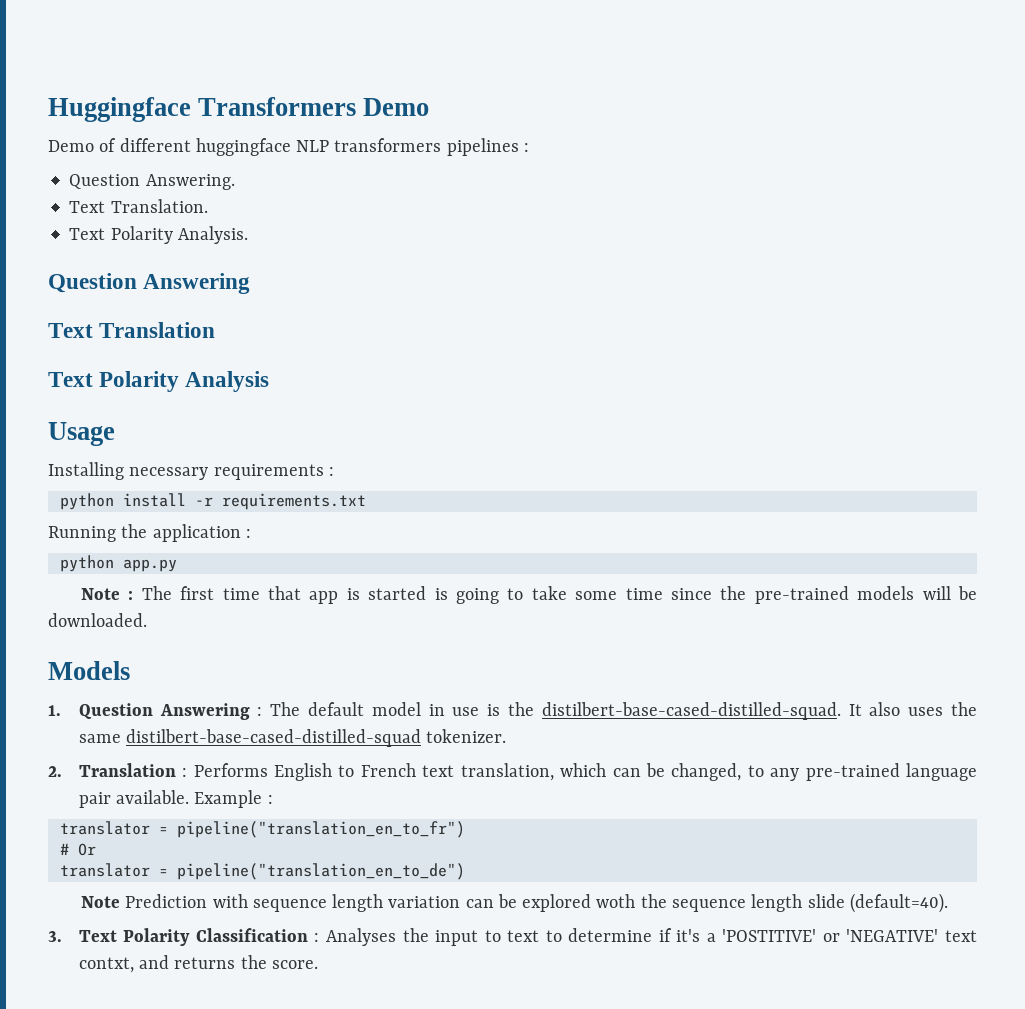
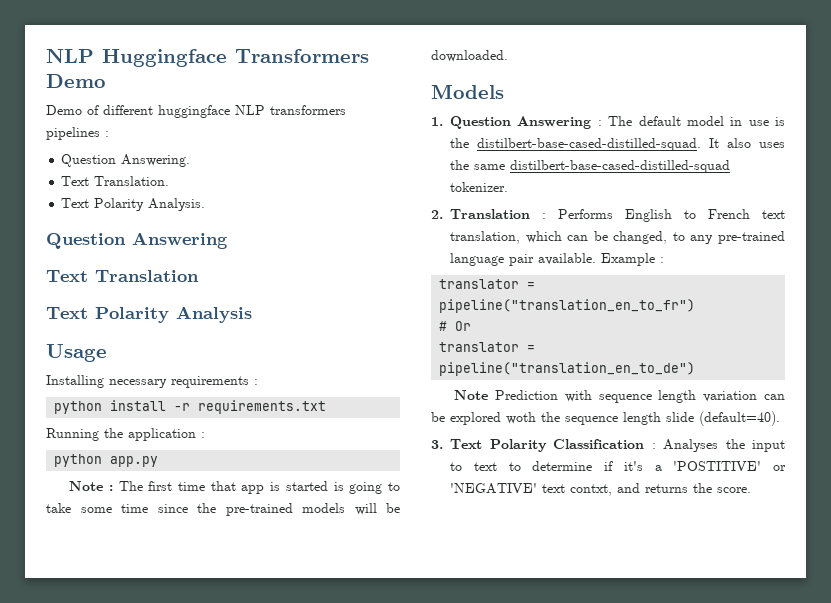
(48, 109) none -> [46,49,94,63] NLP

